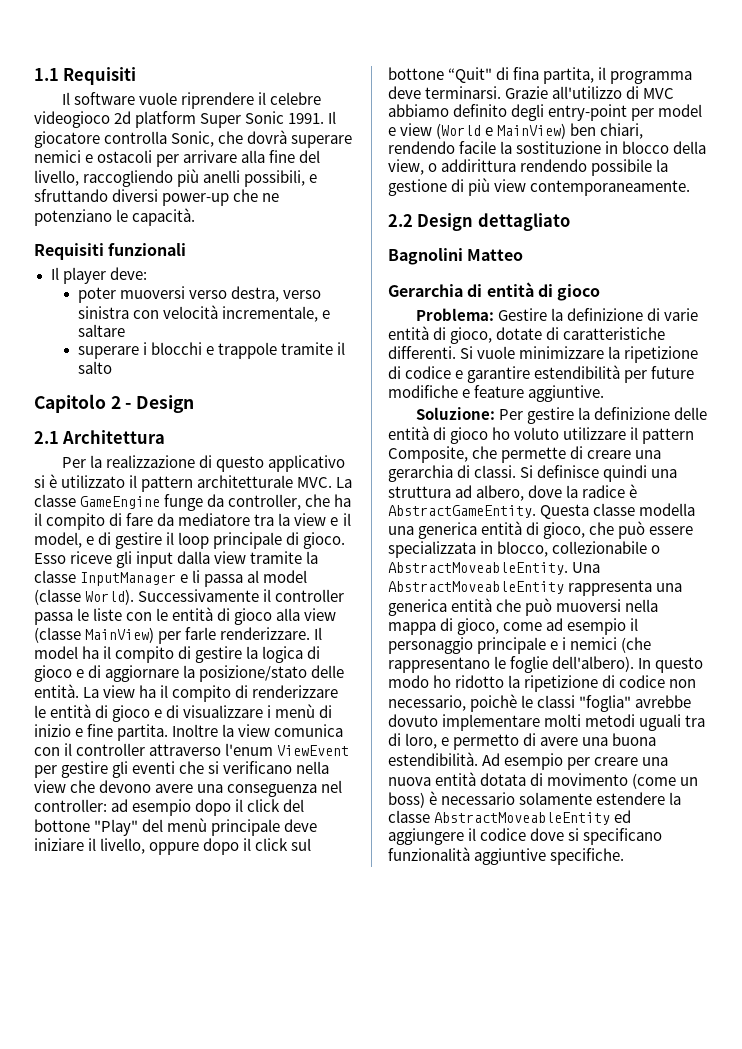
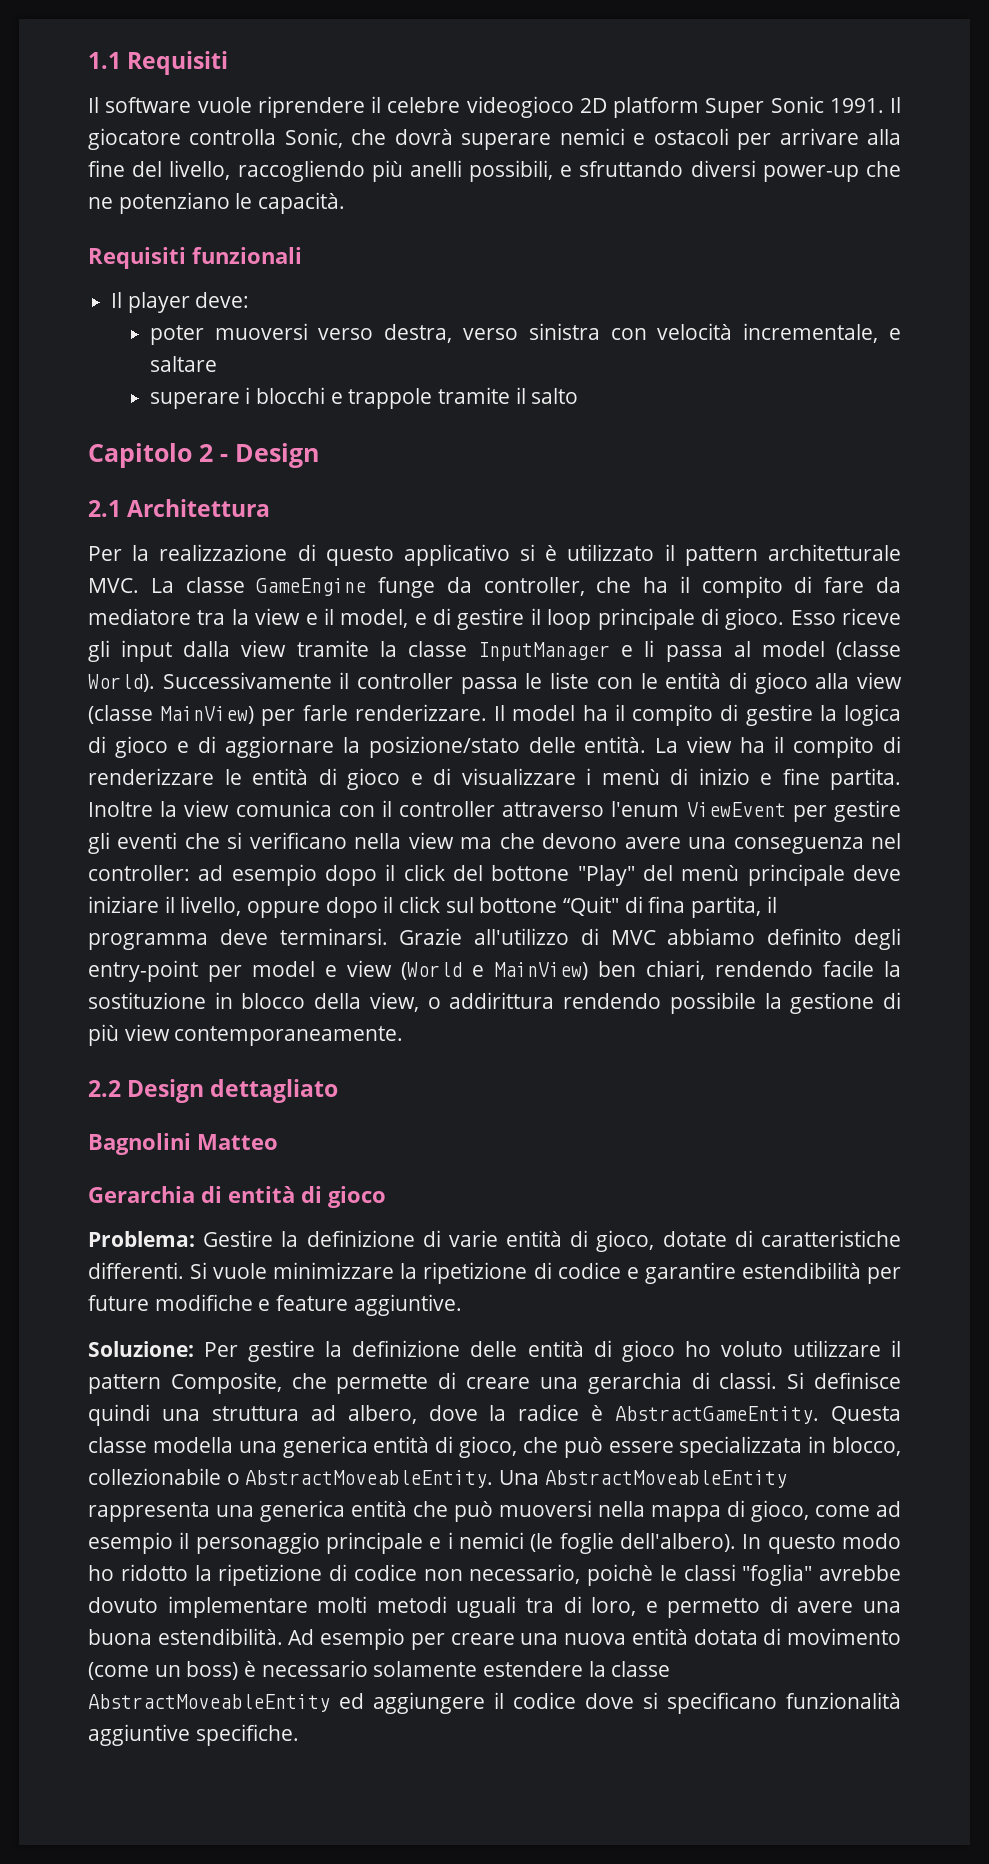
[114,111,132,124] 2d -> [579,98,607,113] 2D
(66, 786) none -> [460,837,493,849] ma
[621,637,652,653] [388,656,507,673] (che rappresentano le -> [530,1533,554,1552] (le

